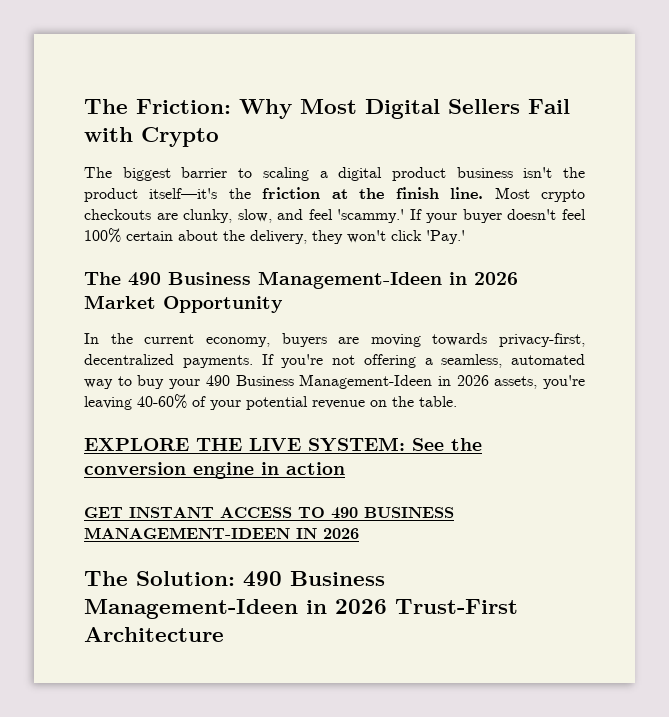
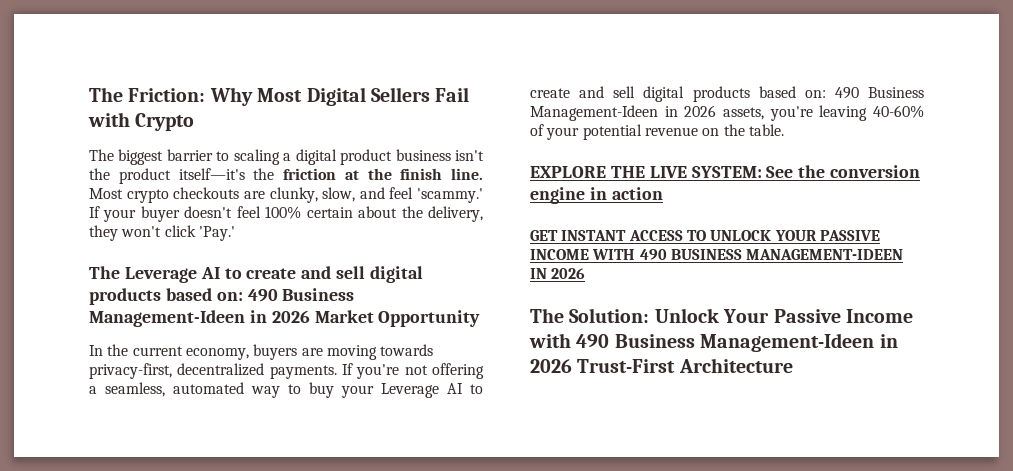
(121, 278) none -> [124,266,424,283] [89,288,243,305] Leverage AI to create and sell digital products based on:
(201, 384) none -> [381,383,483,398] [530,86,826,102] Leverage AI to create and sell digital products based on:
(325, 512) none -> [710,230,880,241] [530,249,636,260] UNLOCK YOUR PASSIVE INCOME WITH
(235, 578) none -> [654,308,913,323] [529,333,571,348] Unlock Your Passive Income with

